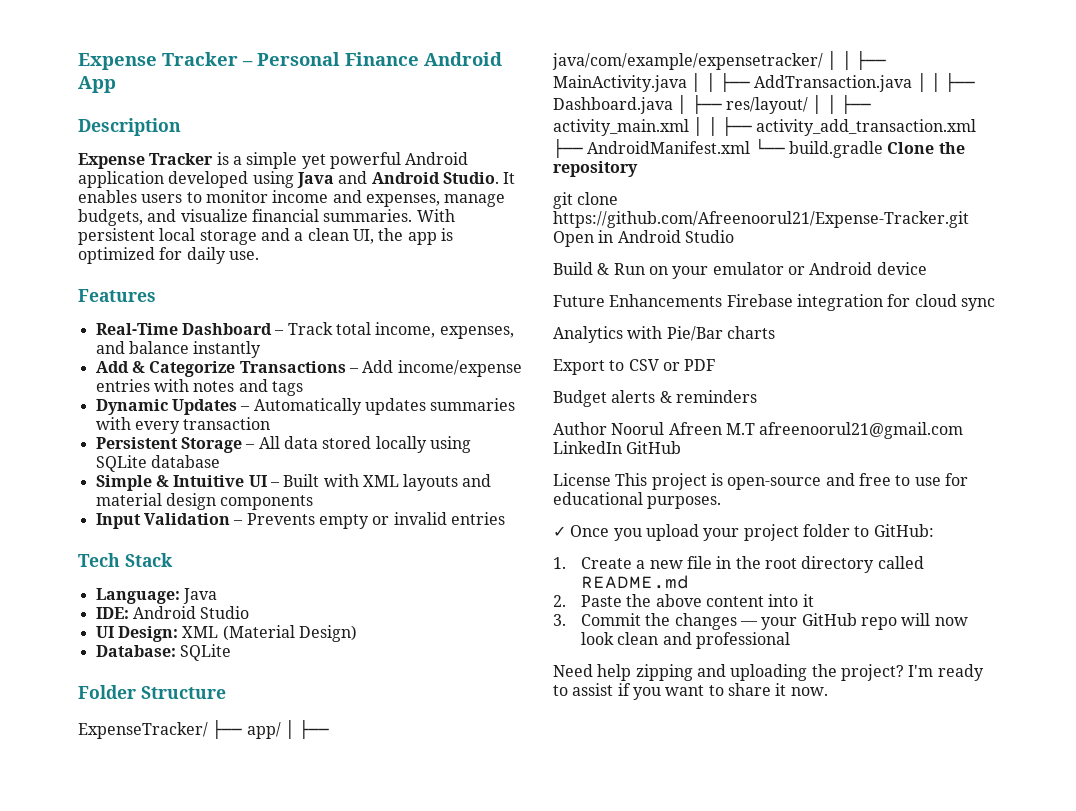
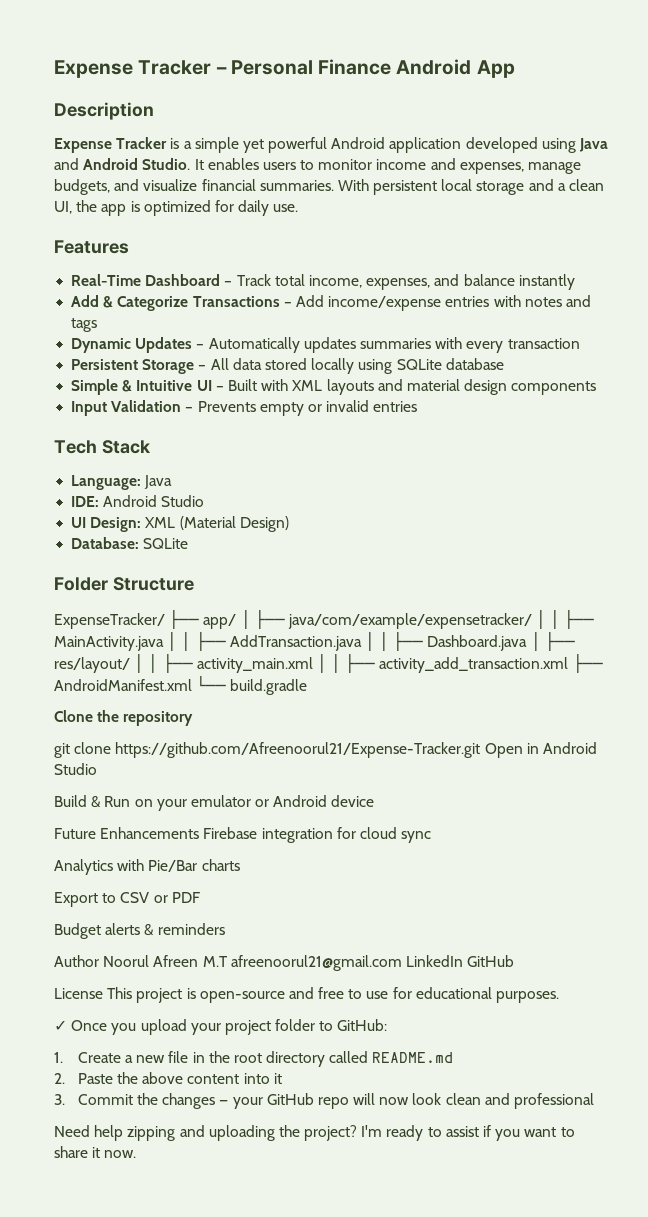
(883, 149) none -> (308, 687) //

